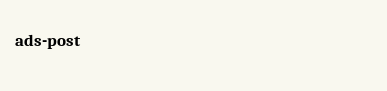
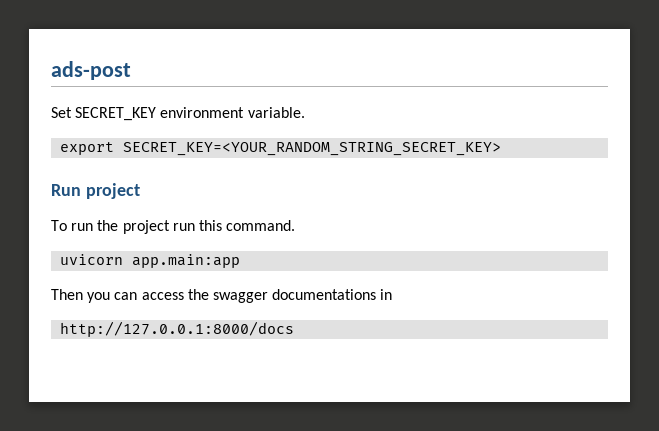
(81, 41) none -> [51,107,305,121] [60,142,502,156] [51,183,140,199] [51,220,296,234] [60,254,241,268] [51,289,393,303] [60,321,295,337] // Set SECRET_KEY environment variable. // export SECRET_KEY=<YOUR_RANDOM_STRING_SECRET_KEY> // Run project // To run the project run this command. // uvicorn app.main:app // Then you can access the swagger documentations in // http://127.0.0.1:8000/docs

